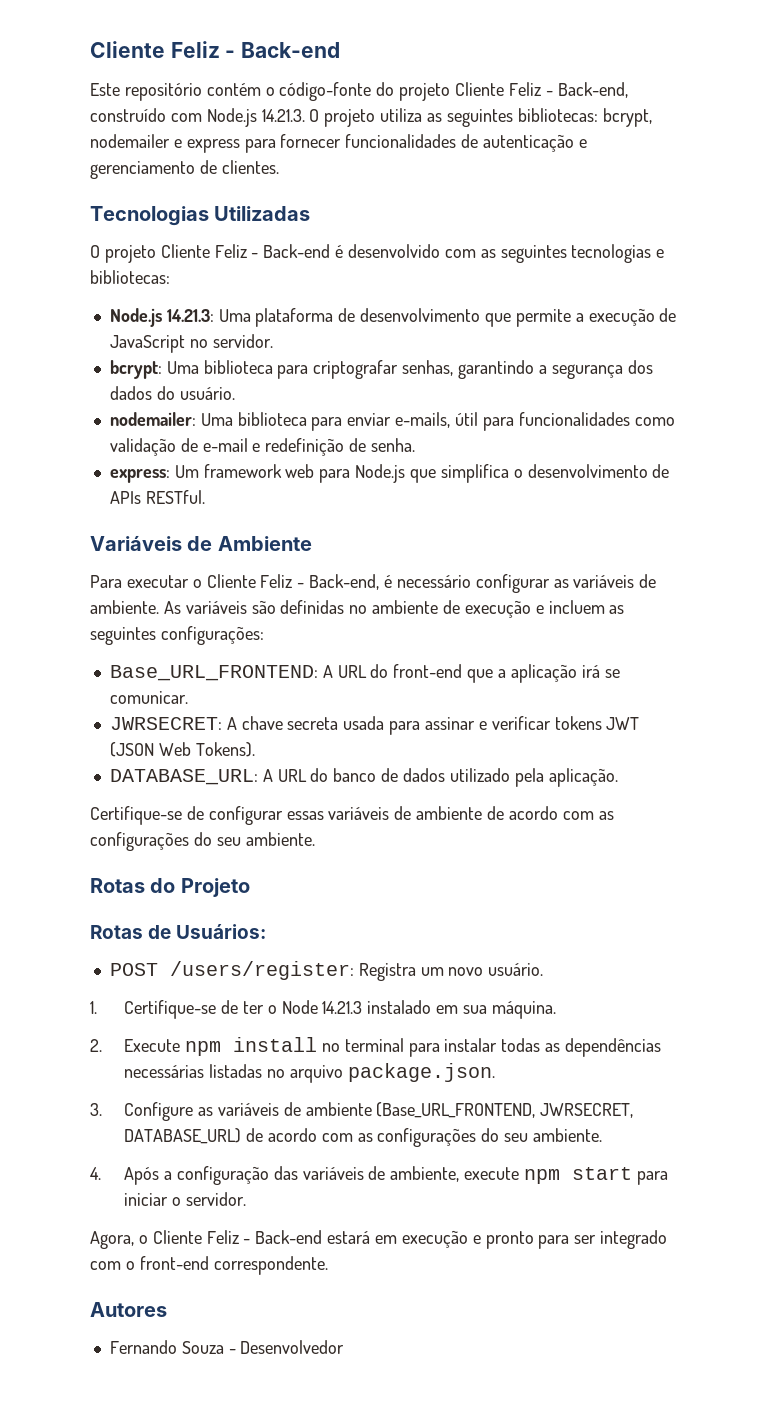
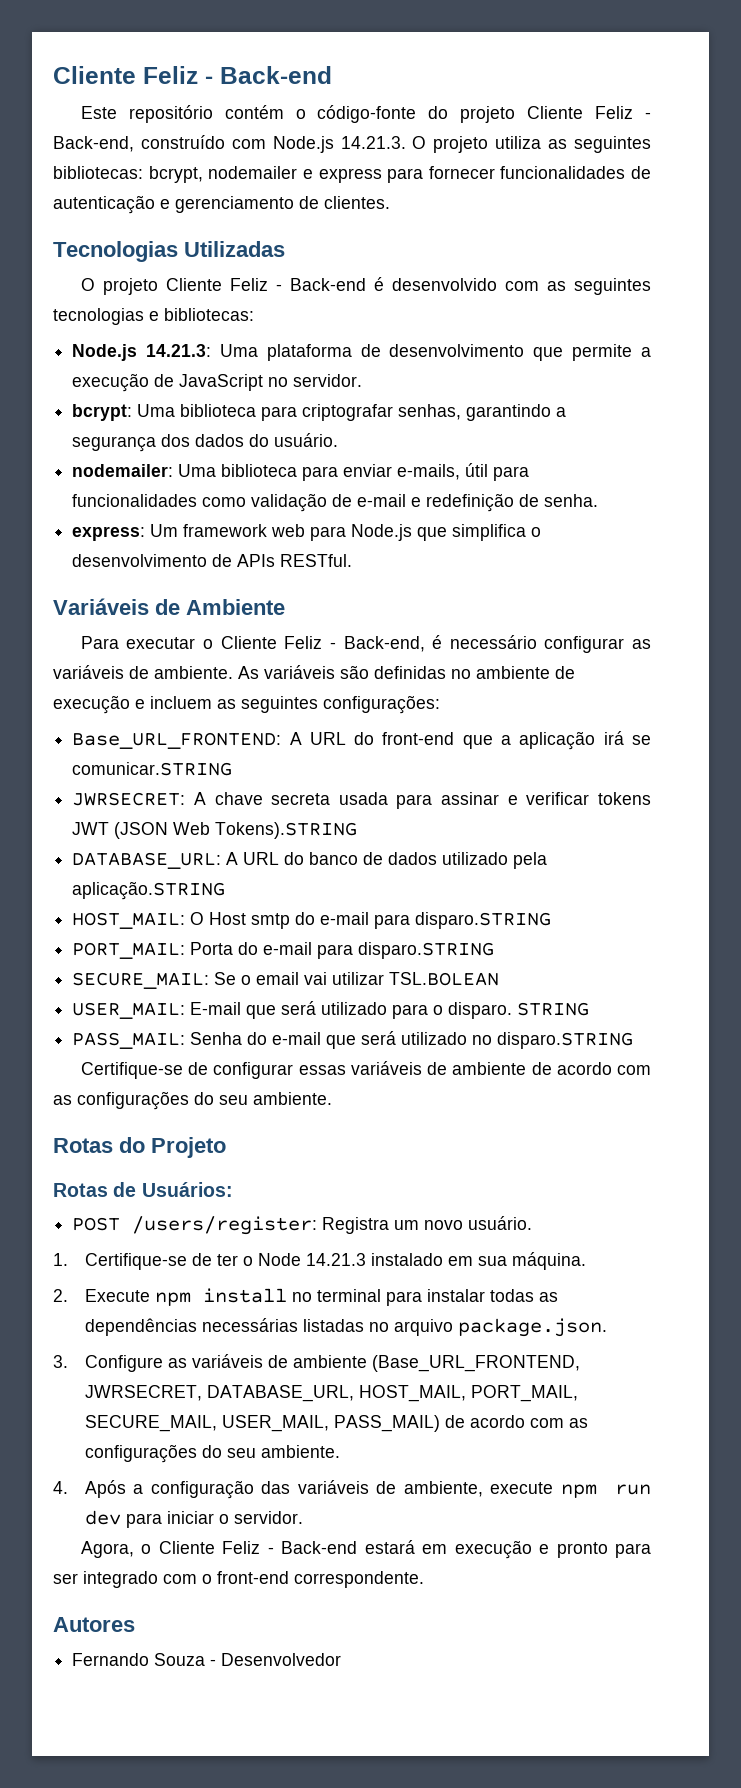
[109,691,188,704] comunicar. -> [72,762,233,776] comunicar.STRING
[195,742,255,757] Tokens). -> [215,822,358,839] Tokens).STRING
[548,768,618,787] aplicação. -> [72,881,226,900] [72,912,552,929] [72,942,495,959] [72,972,500,989] [72,1001,590,1019] [72,1031,634,1049] aplicação.STRING // HOST_MAIL: O Host smtp do e-mail para disparo.STRING // PORT_MAIL: Porta do e-mail para disparo.STRING // SECURE_MAIL: Se o email vai utilizar TSL.BOLEAN // USER_MAIL: E-mail que será utilizado para o disparo. STRING // PASS_MAIL: Senha do e-mail que será utilizado no disparo.STRING
[124,1128,242,1144] DATABASE_URL) -> [206,1385,578,1402] [84,1415,440,1432] DATABASE_URL, HOST_MAIL, PORT_MAIL, SECURE_MAIL, USER_MAIL, PASS_MAIL)
[572,1167,633,1180] start -> [615,1484,651,1495] [84,1510,121,1525] run dev

